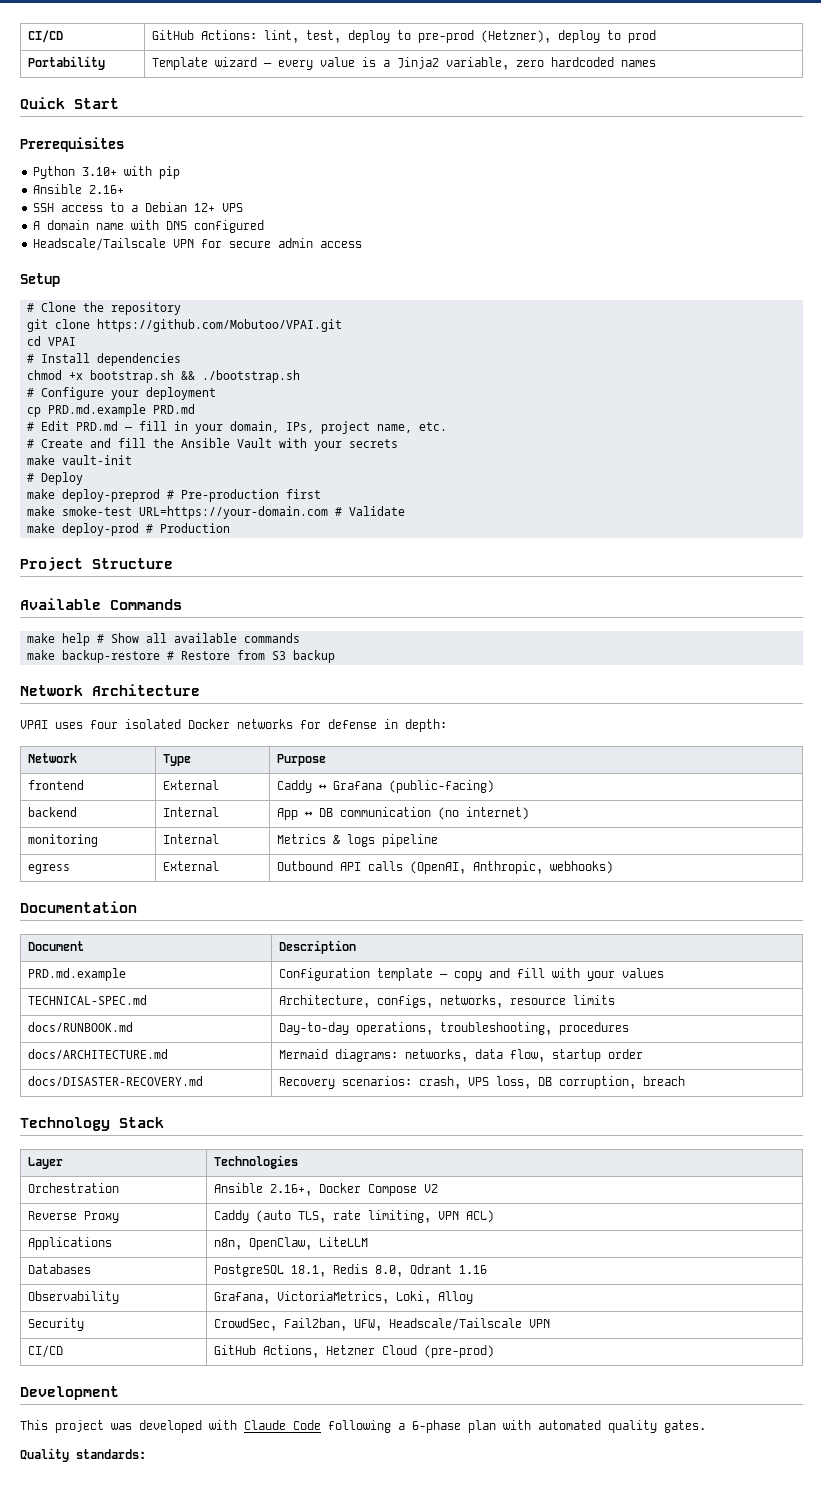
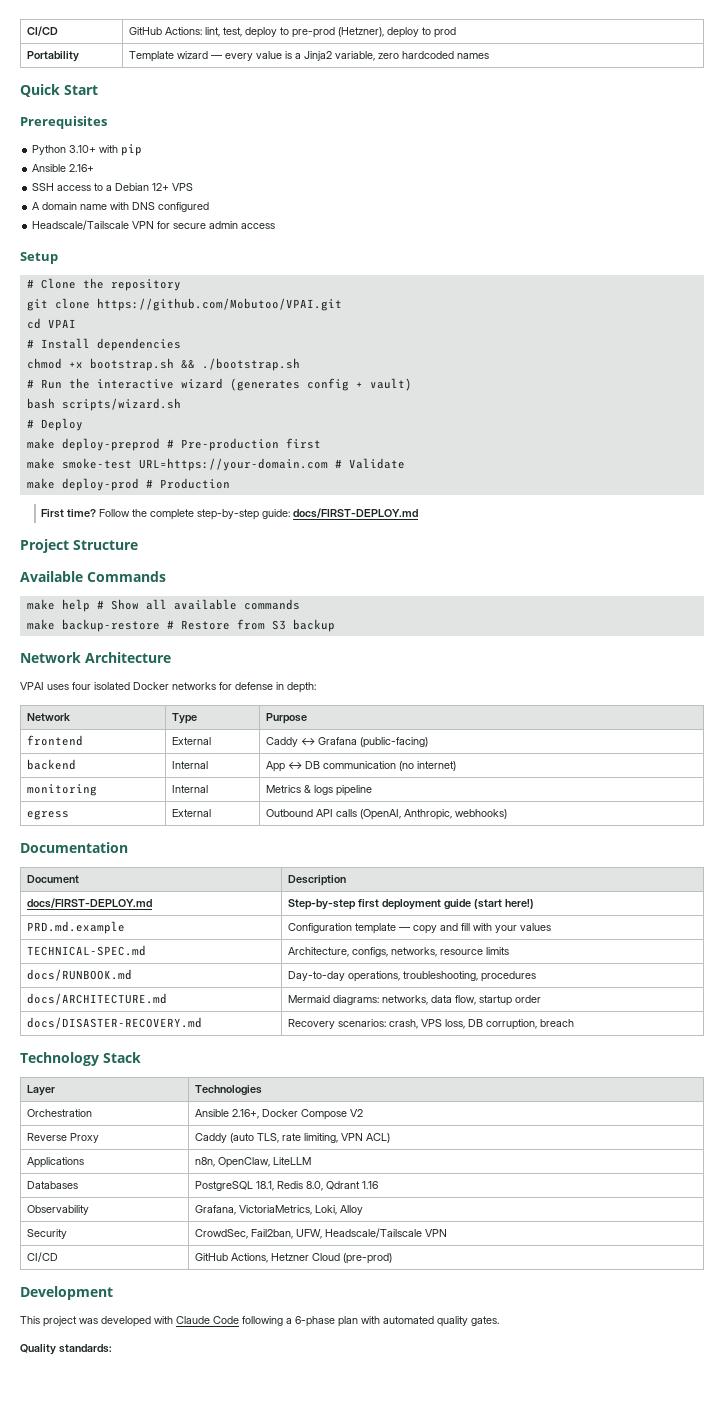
[41,387,217,400] [27,404,196,417] [27,421,448,434] [27,438,399,451] [27,455,133,465] Configure your deployment // cp PRD.md.example PRD.md // # Edit PRD.md — fill in your domain, IPs, project name, etc. // # Create and fill the Ansible Vault with your secrets // make vault-init -> [40,378,412,391] [26,398,181,411] Run the interactive wizard (generates config + vault) // bash scripts/wizard.sh
(231, 528) none -> [41,508,419,520] // First time? Follow the complete step-by-step guide: docs/FIRST-DEPLOY.md
(356, 947) none -> [27,898,153,908] [288,899,535,910] // docs/FIRST-DEPLOY.md | Step-by-step first deployment guide (start here!)

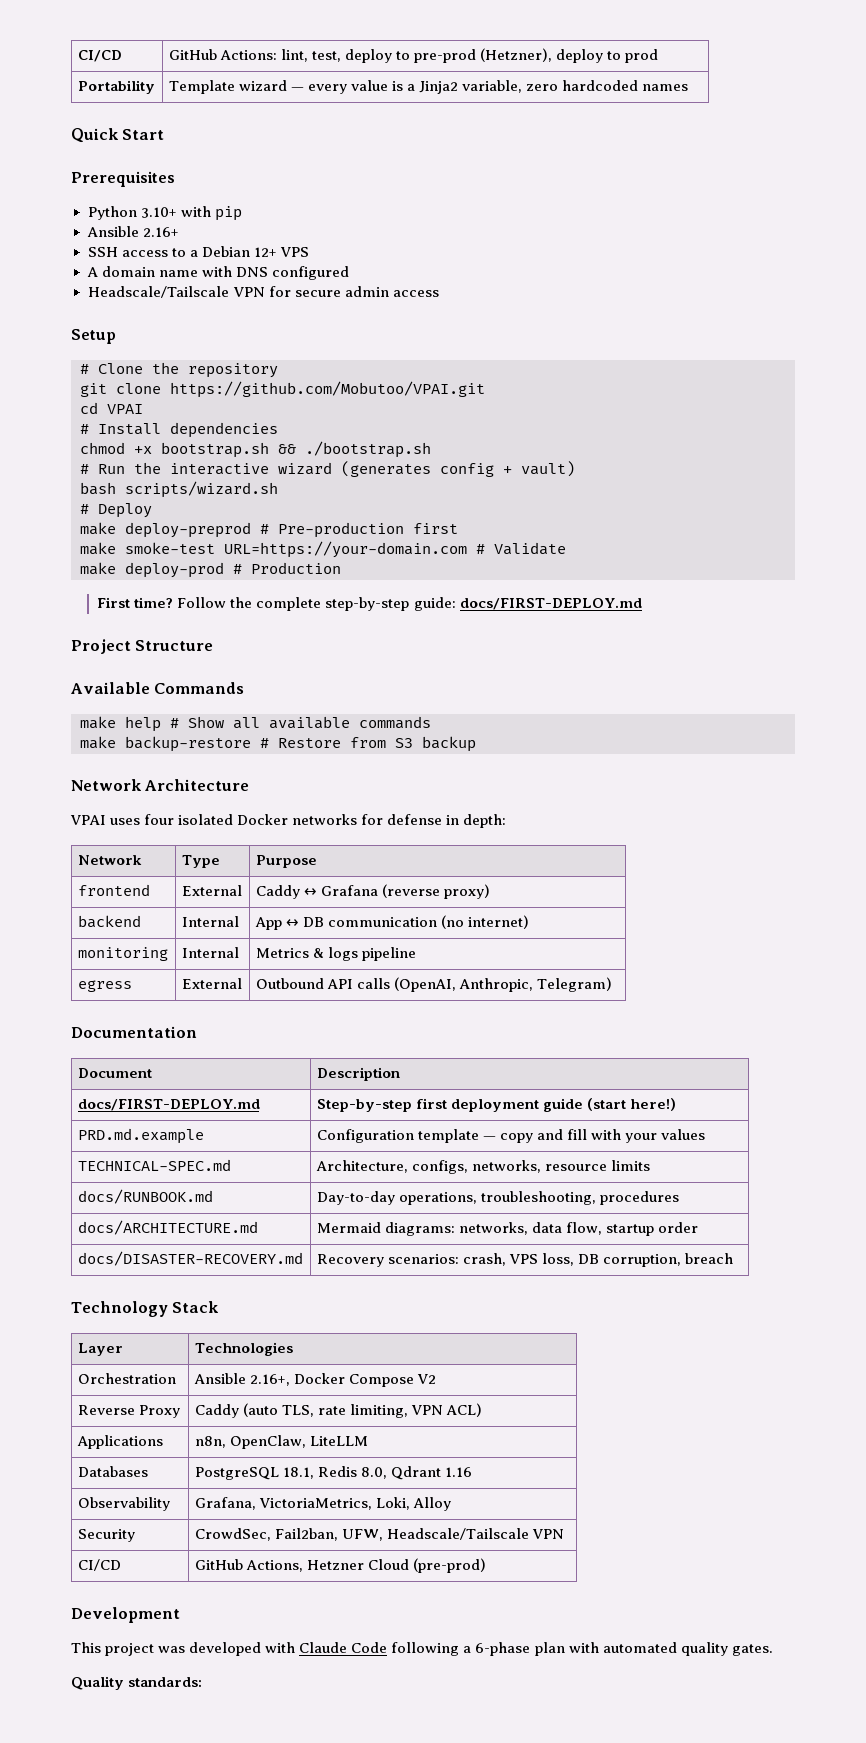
[360,737,429,748] (public-facing) -> [381,884,490,899] (reverse proxy)
[455,809,508,819] webhooks) -> [536,977,612,992] Telegram)

